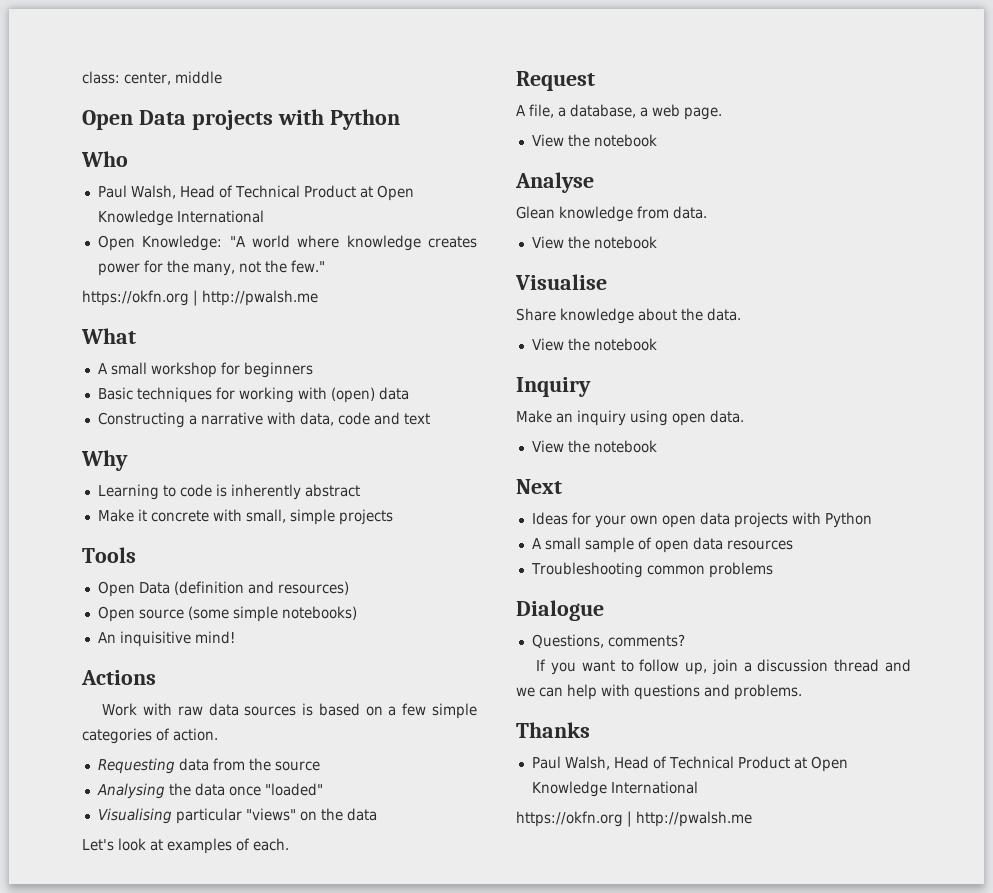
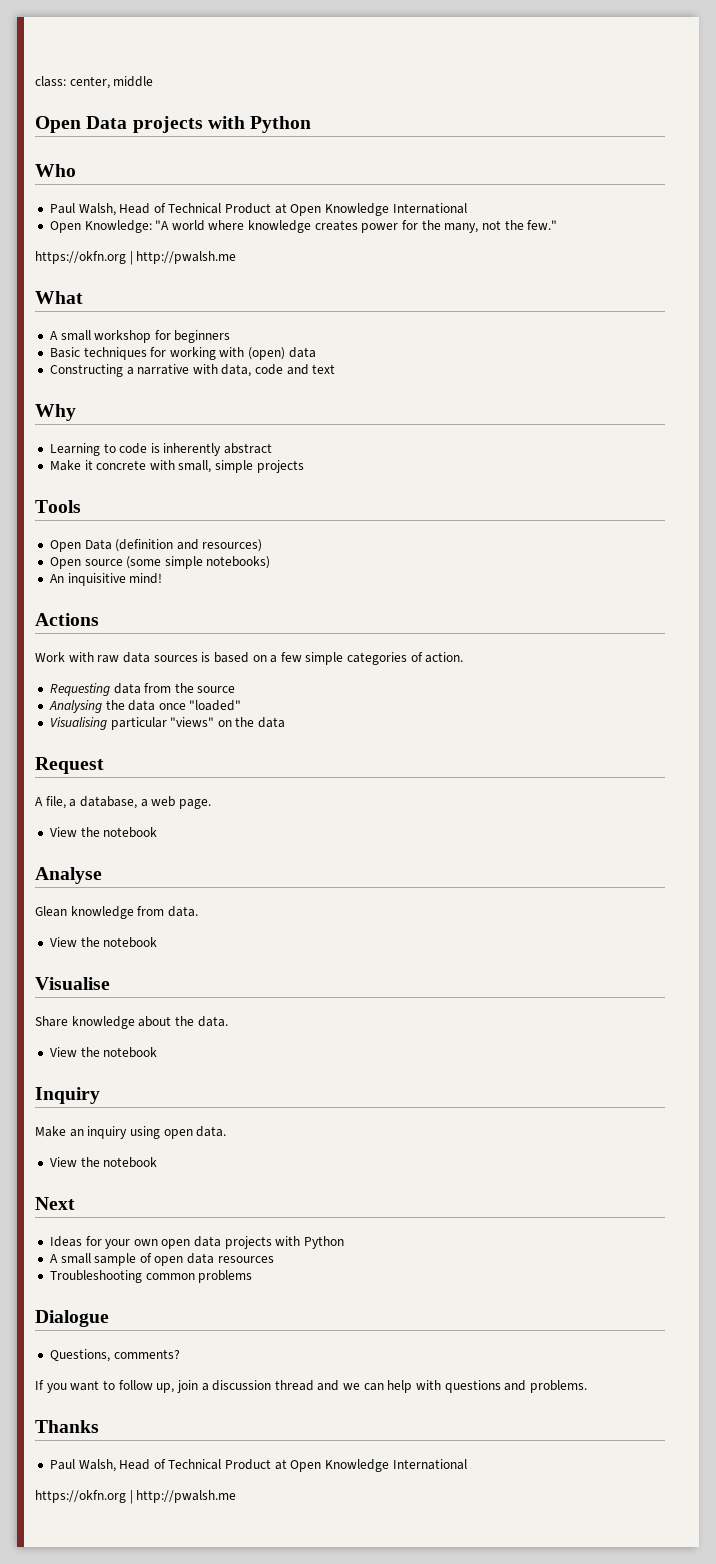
[82,838,289,854] // Let's look at examples of each. -> (286, 722) none

